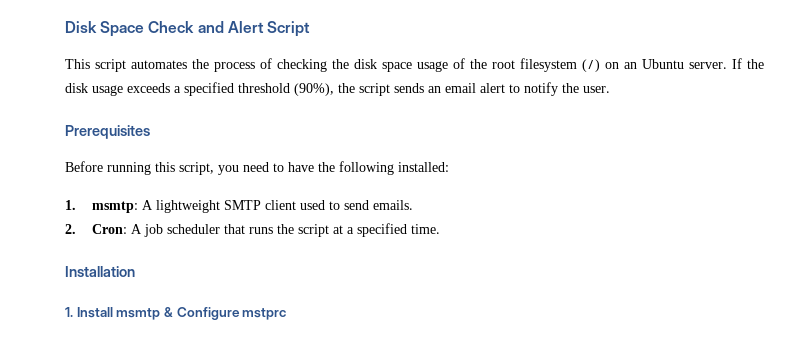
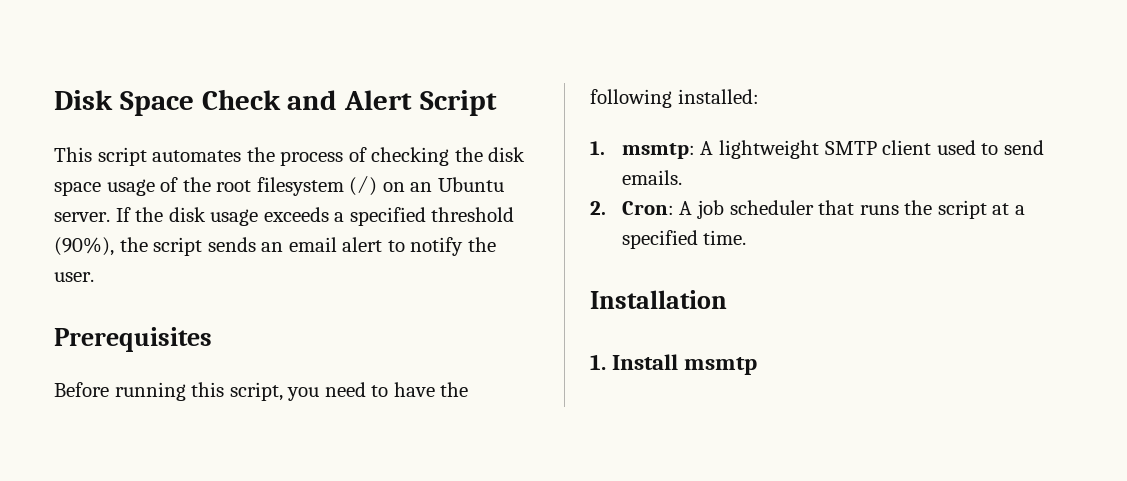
[163,307,287,320] & Configure mstprc -> (758, 366) none

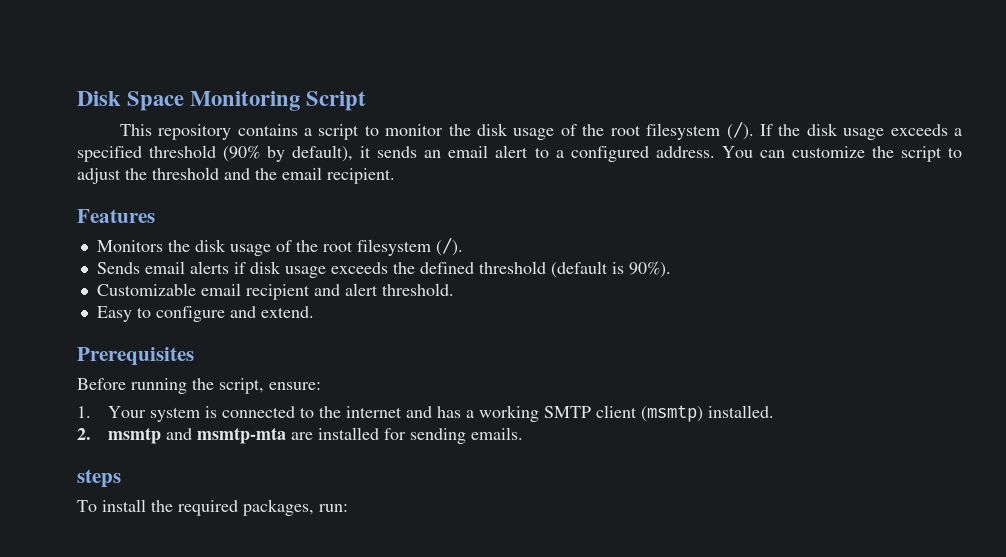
[201,89,413,110] Check and Alert -> [190,91,301,111] Monitoring
[97,147,526,166] [54,176,504,196] [54,212,110,222] script automates the process of checking the disk space usage of the root filesystem (/) on an Ubuntu server. -> [158,121,754,140] repository contains a script to monitor the disk usage of the root filesystem (/).
[54,237,203,256] (90%), the script -> [223,145,372,162] (90% by default), it
[410,237,496,256] [54,272,94,282] [54,327,212,352] [54,382,469,401] [590,89,759,108] [590,140,1044,159] [621,170,682,185] [590,200,1025,219] [621,230,747,249] [590,290,727,309] [590,354,758,375] notify the user. // Prerequisites // Before running this script, you need to have the following installed: // 1. msmtp: A lightweight SMTP client used to send emails. // 2. Cron: A job scheduler that runs the script at a specified time. // Installation // 1. Install msmtp -> [555,146,962,162] [77,167,395,184] [77,209,155,223] [96,237,463,256] [96,261,671,278] [96,283,454,300] [96,306,314,322] [77,347,194,366] [77,378,321,394] [77,405,774,422] [77,427,523,444] [77,469,121,488] [77,499,348,516] a configured address. You can customize the script to adjust the threshold and the email recipient. // Features // Monitors the disk usage of the root filesystem (/). // Sends email alerts if disk usage exceeds the defined threshold (default is 90%). // Customizable email recipient and alert threshold. // Easy to configure and extend. // Prerequisites // Before running the script, ensure: // 1. Your system is connected to the internet and has a working SMTP client (msmtp) installed. // 2. msmtp and msmtp-mta are installed for sending emails. // steps // To install the required packages, run:

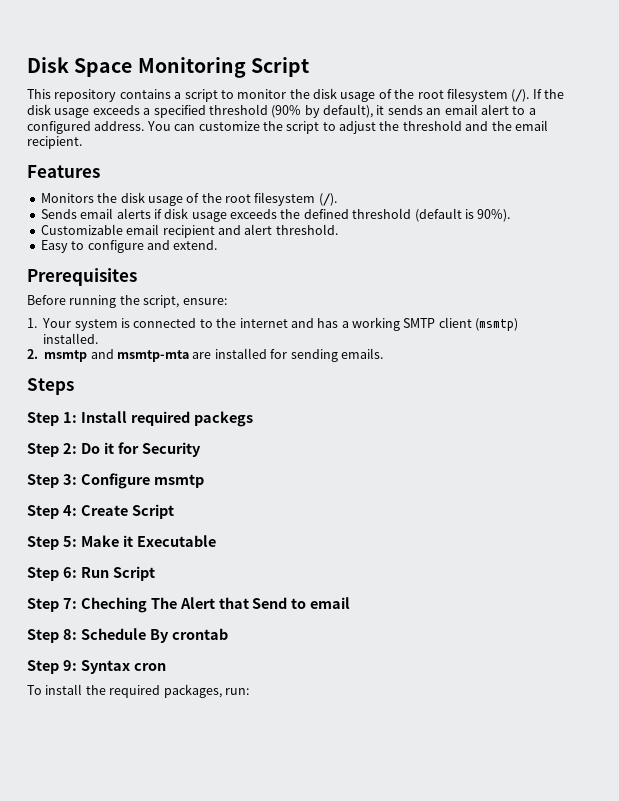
[77,469,121,488] steps -> [27,378,74,395] [27,411,253,427] [27,442,201,457] [27,473,204,489] [27,504,174,519] [27,535,216,550] [27,566,155,581] [27,597,351,613] [27,628,228,643] [27,660,166,674] Steps // Step 1: Install required packegs // Step 2: Do it for Security // Step 3: Configure msmtp // Step 4: Create Script // Step 5: Make it Executable // Step 6: Run Script // Step 7: Cheching The Alert that Send to email // Step 8: Schedule By crontab // Step 9: Syntax cron

